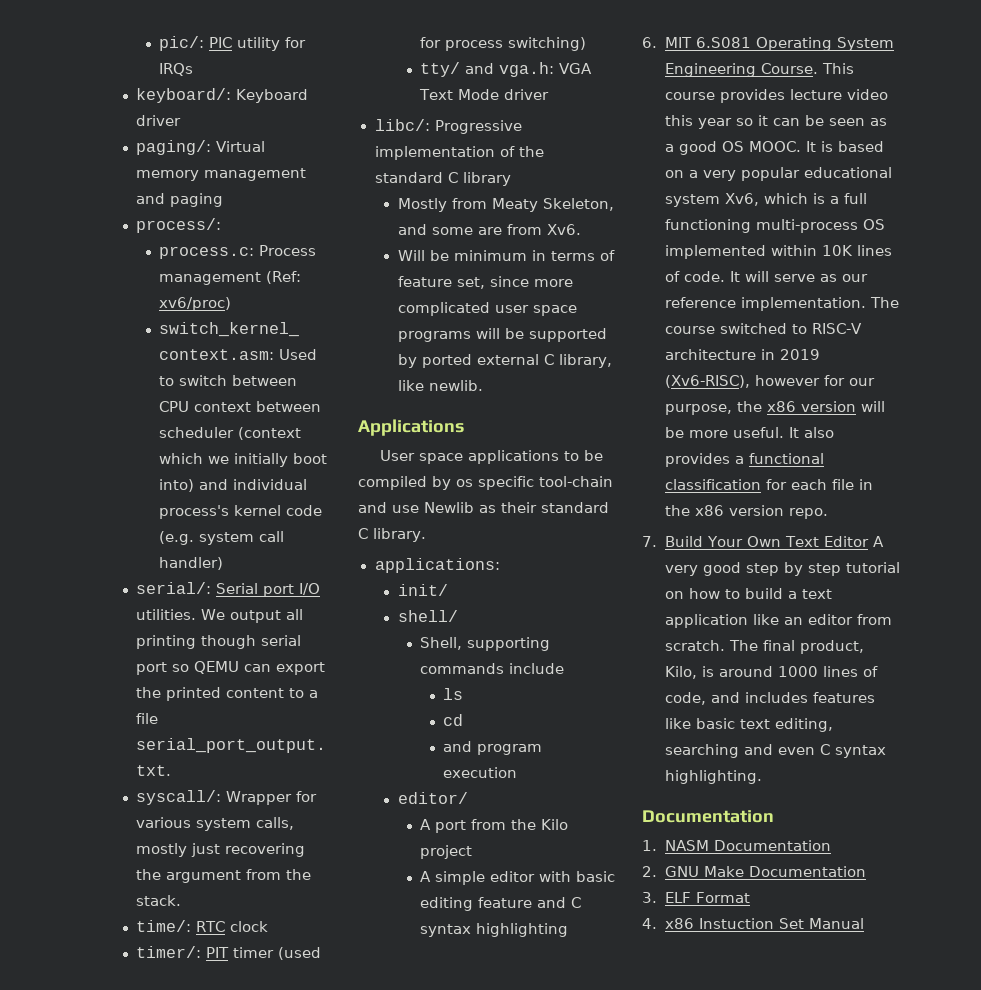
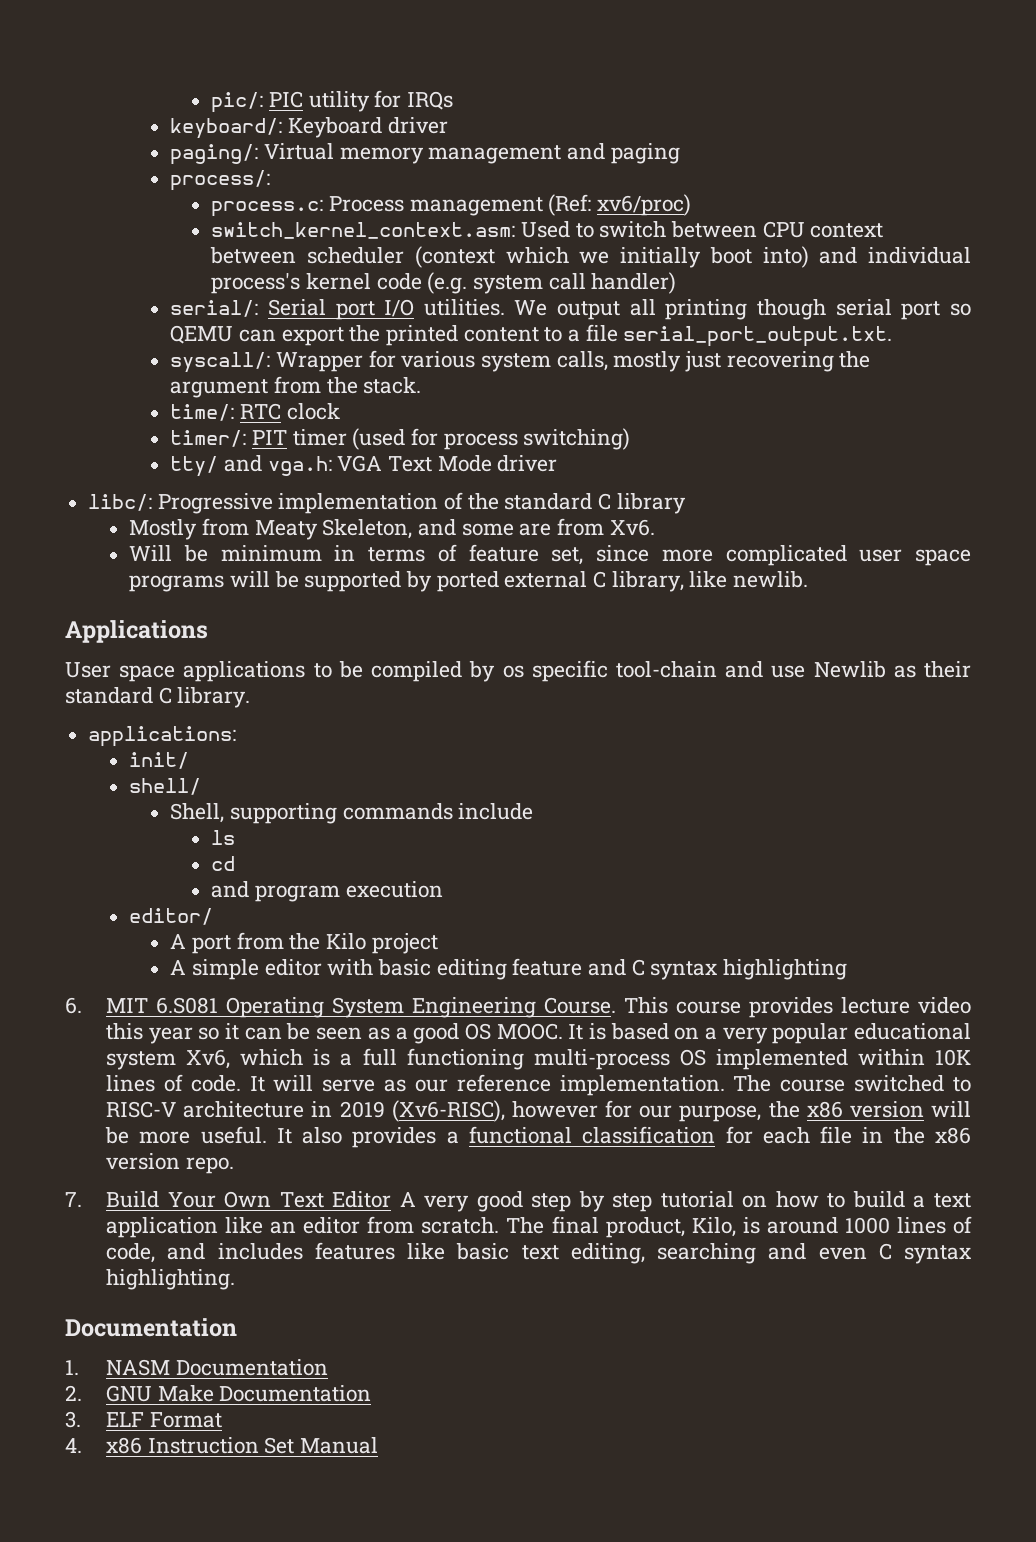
[698,918,774,929] Instuction -> [147,1437,259,1454] Instruction

